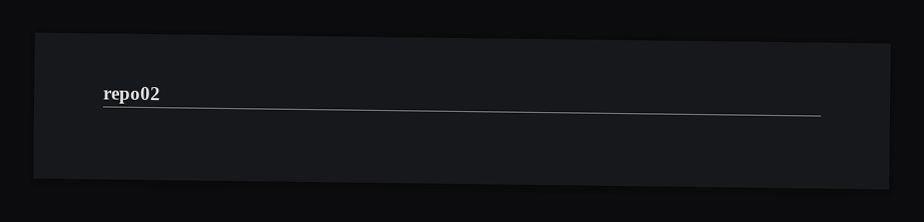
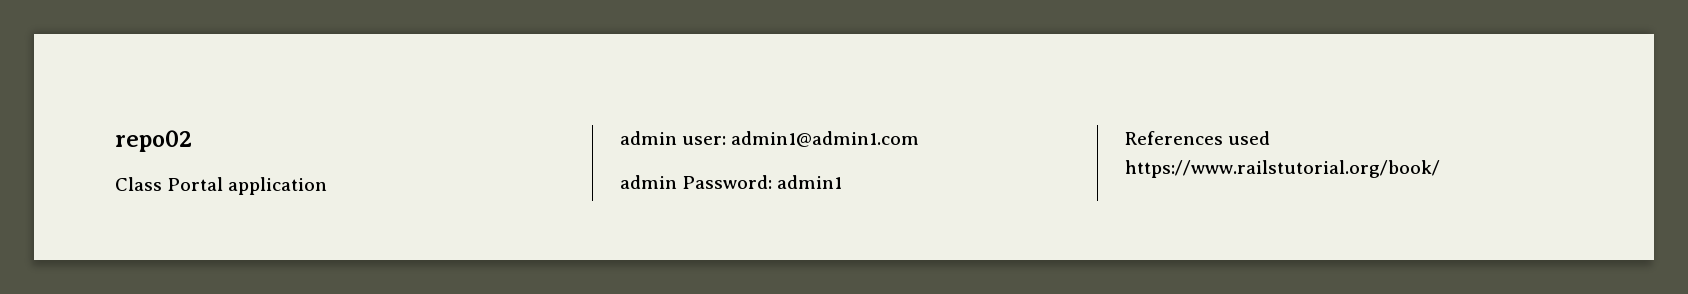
(161, 95) none -> [115,177,328,195] [620,131,920,147] [620,175,843,189] [1125,131,1271,145] [1125,160,1440,178] // Class Portal application // admin user: admin1@admin1.com // admin Password: admin1 // References used https://www.railstutorial.org/book/

